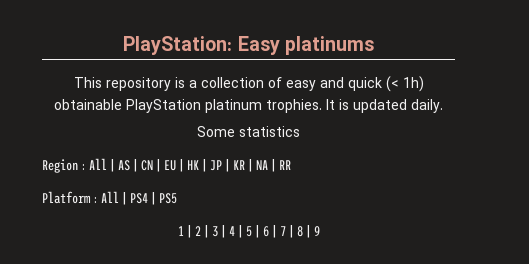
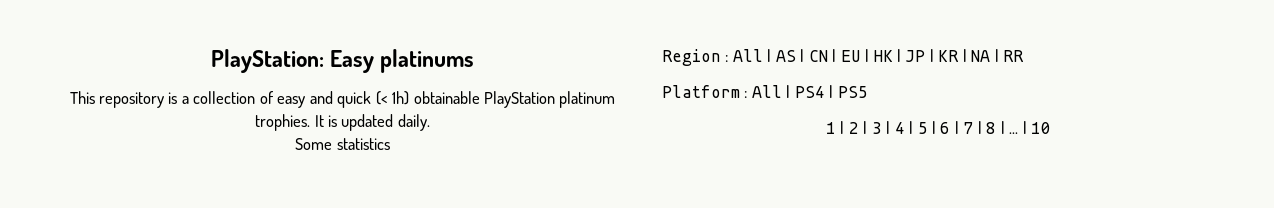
[313,226,320,236] 9 -> [1009,121,1052,134] ... | 10

